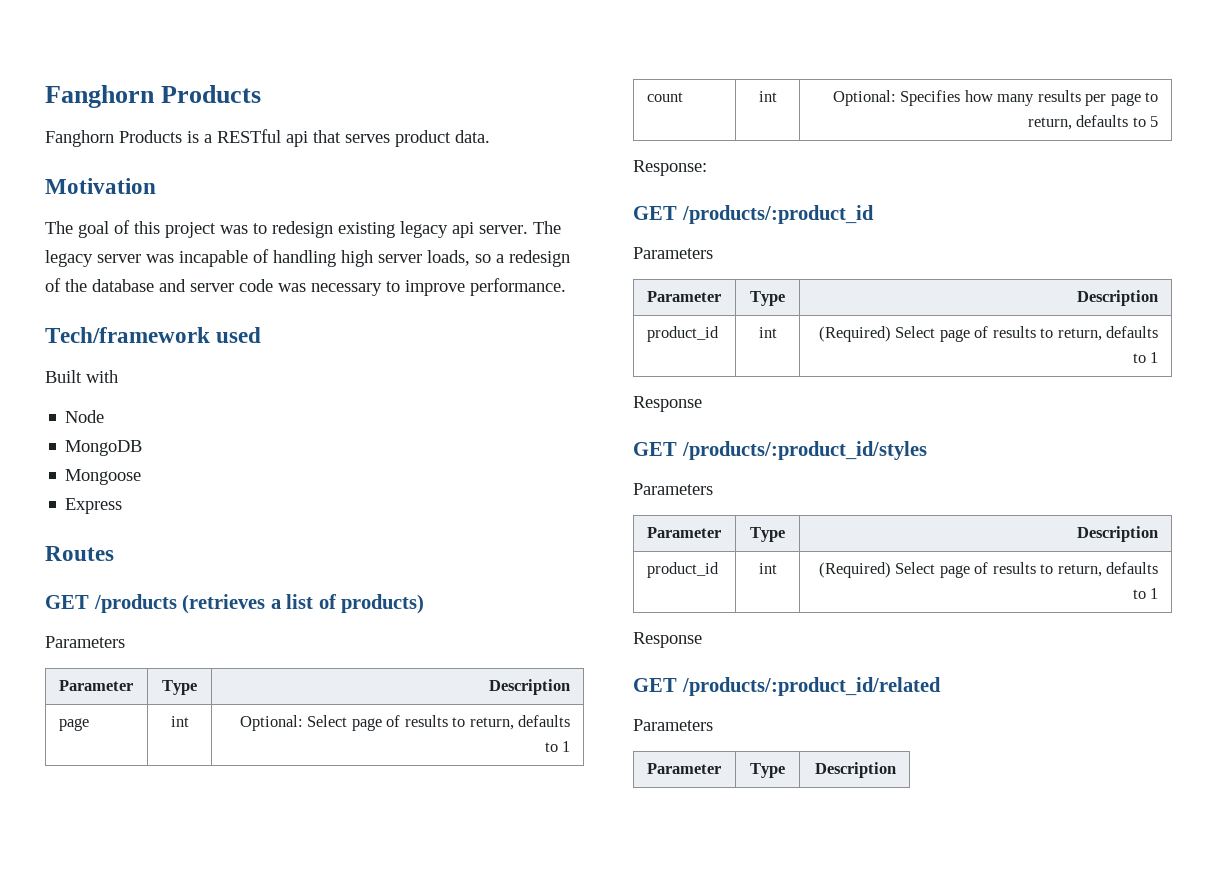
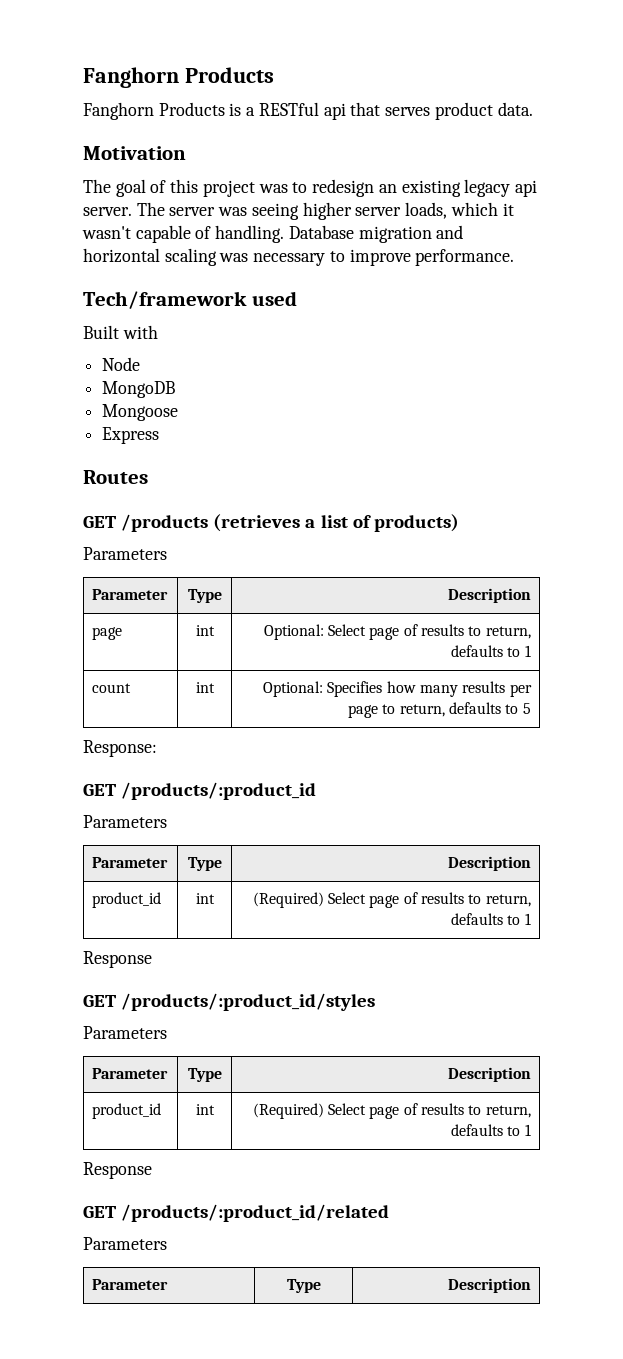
(333, 229) none -> [378,184,397,193] an
[45,250,93,267] legacy -> (165, 209) none
[179,249,570,267] [45,278,273,292] incapable of handling high server loads, so a redesign of the database and server code -> [251,202,514,220] [82,225,464,243] [83,248,217,266] seeing higher server loads, which it wasn't capable of handling. Database migration and horizontal scaling

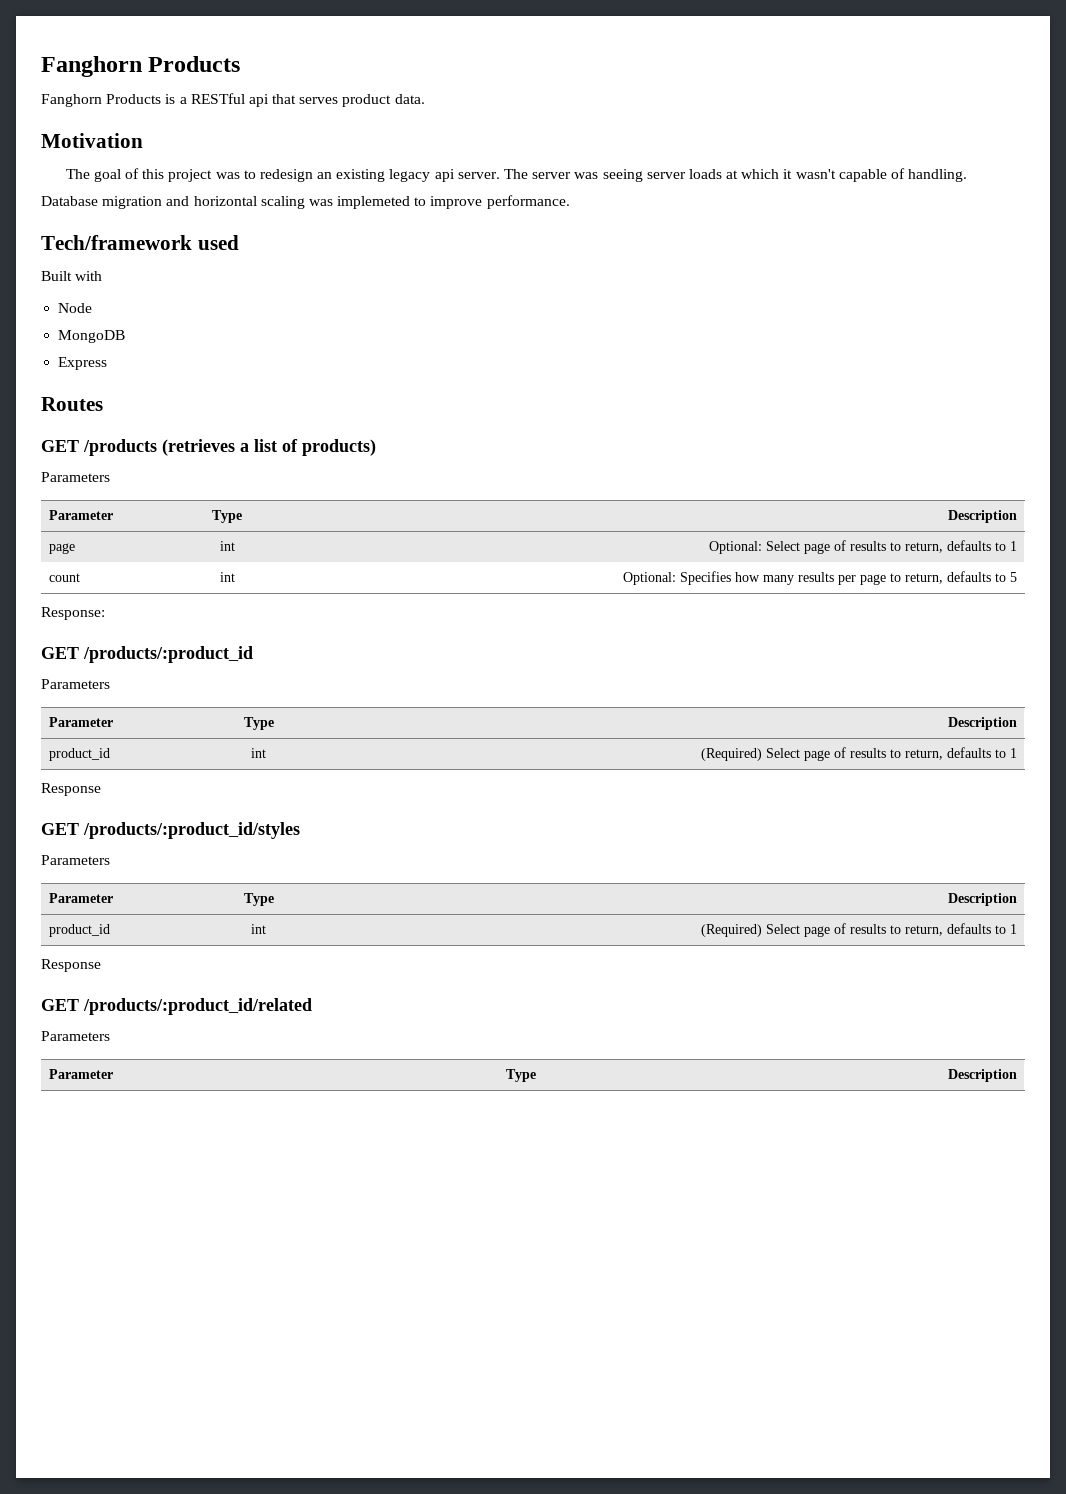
[302,202,448,220] higher server loads, -> [646,169,739,179] server loads at
[253,253,326,266] necessary -> [337,196,411,209] implemeted
[102,404,179,421] // Mongoose -> (126, 336) none

